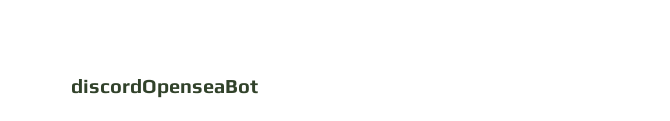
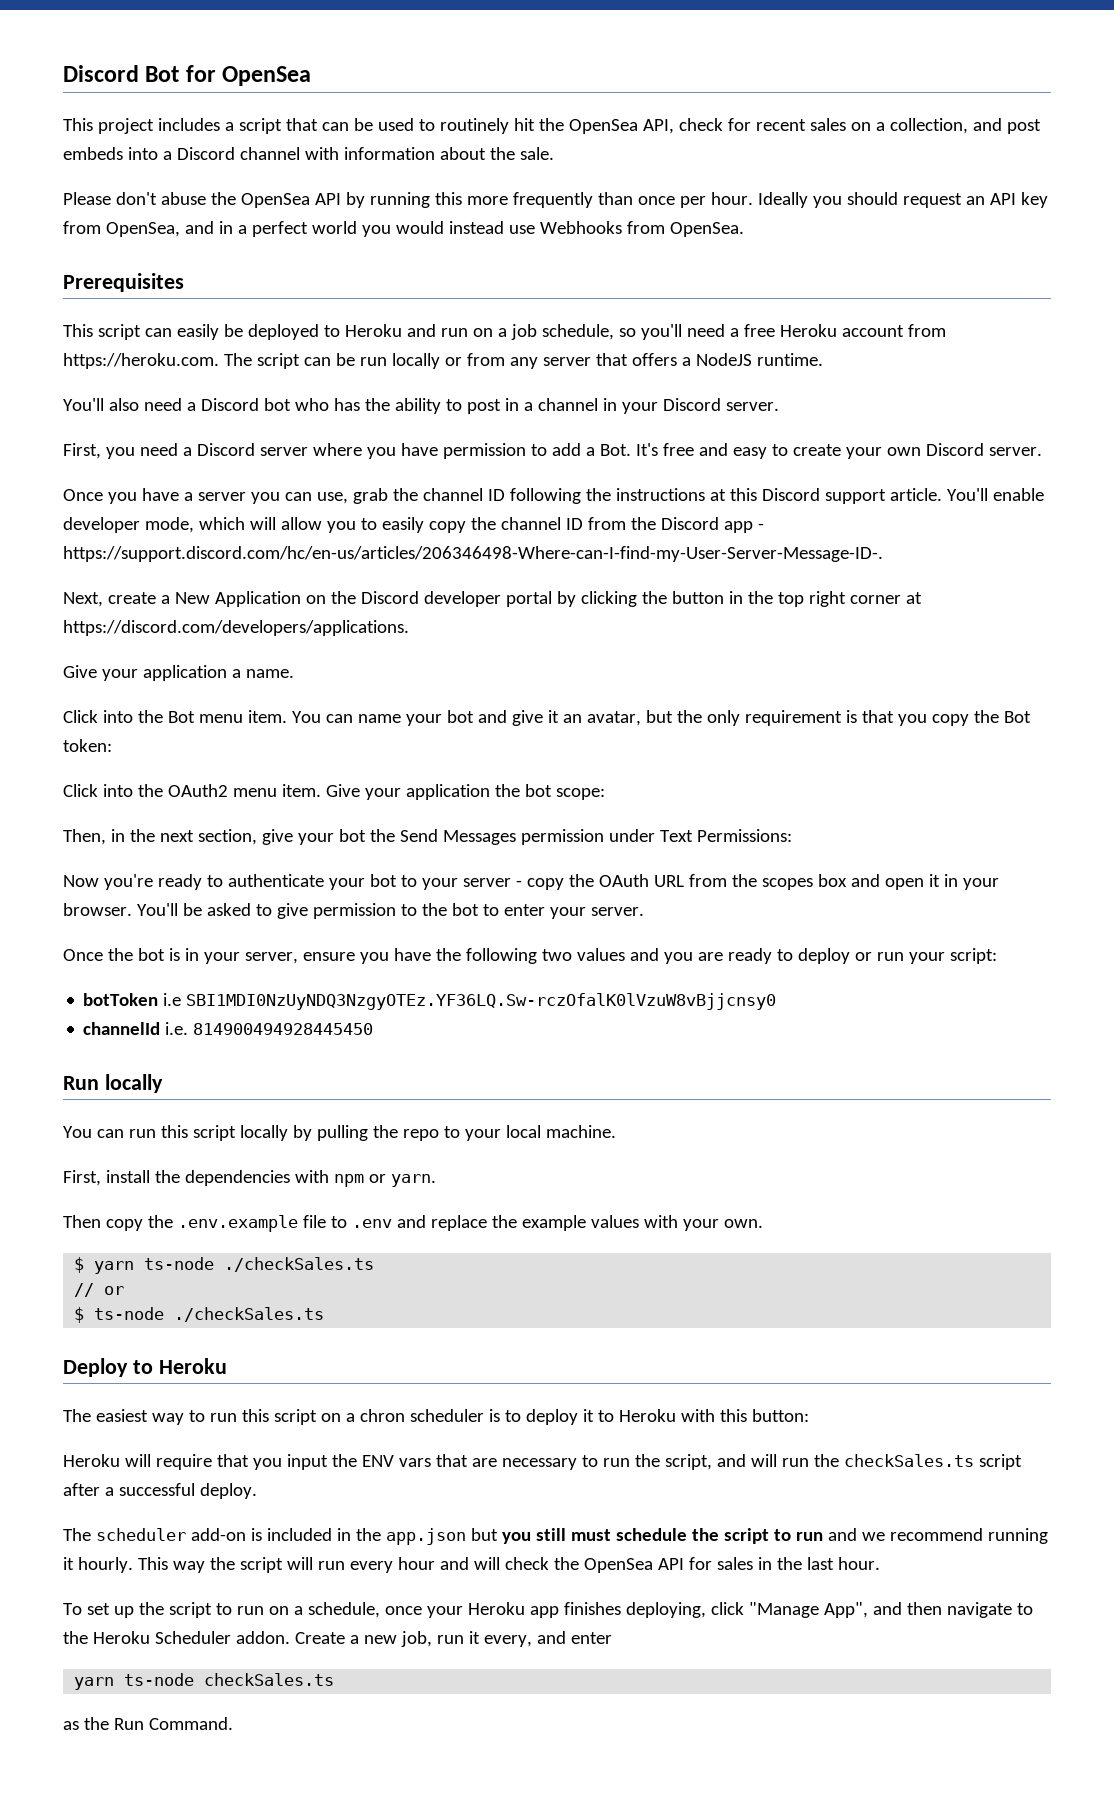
[71,79,258,98] discordOpenseaBot -> [63,65,312,86] [63,118,1041,134] [63,147,554,160] [63,192,1048,208] [63,221,744,237] [63,273,184,292] [63,324,946,340] [63,353,823,369] [63,398,779,414] [63,443,1042,459] [63,488,1044,504] [63,517,764,533] [63,546,883,562] [63,591,922,607] [63,620,409,636] [63,665,294,681] [63,710,1031,726] [63,739,112,752] [63,784,605,800] [63,829,792,845] [63,874,999,890] [63,903,644,919] [63,948,997,964] [83,993,777,1010] [83,1022,374,1035] [63,1074,163,1093] [63,1125,616,1141] [63,1170,436,1187] [63,1215,763,1232] [74,1257,375,1274] [74,1283,125,1297] [74,1307,325,1323] [63,1358,227,1377] [63,1409,809,1425] [63,1454,1022,1470] [63,1483,257,1499] [63,1528,1048,1545] [63,1557,880,1573] [63,1602,1033,1618] [63,1631,612,1647] [74,1673,335,1690] [63,1717,233,1730] Discord Bot for OpenSea // This project includes a script that can be used to routinely hit the OpenSea API, check for recent sales on a collection, and post embeds into a Discord channel with information about the sale. // Please don't abuse the OpenSea API by running this more frequently than once per hour. Ideally you should request an API key from OpenSea, and in a perfect world you would instead use Webhooks from OpenSea. // Prerequisites // This script can easily be deployed to Heroku and run on a job schedule, so you'll need a free Heroku account from https://heroku.com. The script can be run locally or from any server that offers a NodeJS runtime. // You'll also need a Discord bot who has the ability to post in a channel in your Discord server. // First, you need a Discord server where you have permission to add a Bot. It's free and easy to create your own Discord server. // Once you have a server you can use, grab the channel ID following the instructions at this Discord support article. You'll enable developer mode, which will allow you to easily copy the channel ID from the Discord app - https://support.discord.com/hc/en-us/articles/206346498-Where-can-I-find-my-User-Server-Message-ID-. // Next, create a New Application on the Discord developer portal by clicking the button in the top right corner at https://discord.com/developers/applications. // Give your application a name. // Click into the Bot menu item. You can name your bot and give it an avatar, but the only requirement is that you copy the Bot token: // Click into the OAuth2 menu item. Give your application the bot scope: // Then, in the next section, give your bot the Send Messages permission under Text Permissions: // Now you're ready to authenticate your bot to your server - copy the OAuth URL from the scopes box and open it in your browser. You'll be asked to give permission to the bot to enter your server. // Once the bot is in your server, ensure you have the following two values and you are ready to deploy or run your script: // botToken i.e SBI1MDI0NzUyNDQ3NzgyOTEz.YF36LQ.Sw-rczOfalK0lVzuW8vBjjcnsy0 // channelId i.e. 814900494928445450 // Run locally // You can run this script locally by pulling the repo to your local machine. // First, install the dependencies with npm or yarn. // Then copy the .env.example file to .env and replace the example values with your own. // $ yarn ts-node ./checkSales.ts // // or // $ ts-node ./checkSales.ts // Deploy to Heroku // The easiest way to run this script on a chron scheduler is to deploy it to Heroku with this button: // Heroku will require that you input the ENV vars that are necessary to run the script, and will run the checkSales.ts script after a successful deploy. // The scheduler add-on is included in the app.json but you still must schedule the script to run and we recommend running it hourly. This way the script will run every hour and will check the OpenSea API for sales in the last hour. // To set up the script to run on a schedule, once your Heroku app finishes deploying, click "Manage App", and then navigate to the Heroku Scheduler addon. Create a new job, run it every, and enter // yarn ts-node checkSales.ts // as the Run Command.

